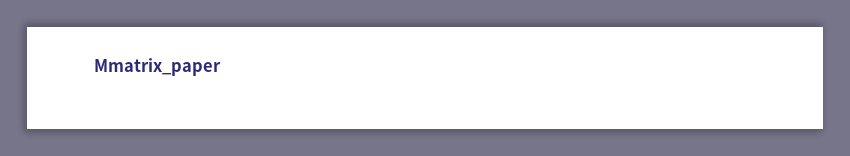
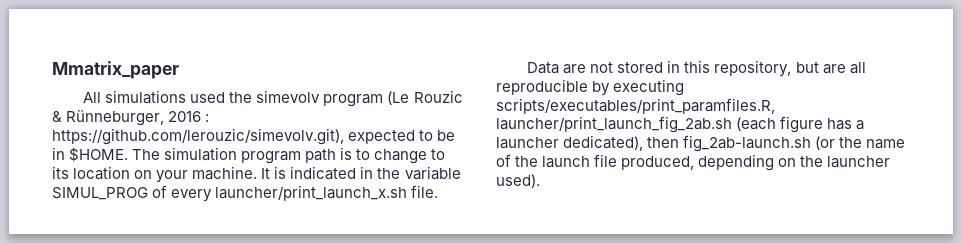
(221, 67) none -> [83,90,463,107] [52,110,210,126] [52,128,456,145] [52,147,446,164] [52,166,461,183] [52,185,439,202] [527,60,866,77] [496,79,685,96] [496,98,775,114] [496,116,865,133] [496,135,906,152] [496,154,891,171] [496,174,540,188] // All simulations used the simevolv program (Le Rouzic & Rünneburger, 2016 : https://github.com/lerouzic/simevolv.git), expected to be in $HOME. The simulation program path is to change to its location on your machine. It is indicated in the variable SIMUL_PROG of every launcher/print_launch_x.sh file. // Data are not stored in this repository, but are all reproducible by executing scripts/executables/print_paramfiles.R, launcher/print_launch_fig_2ab.sh (each figure has a launcher dedicated), then fig_2ab-launch.sh (or the name of the launch file produced, depending on the launcher used).

